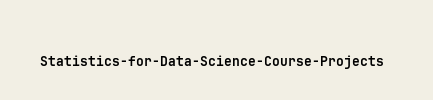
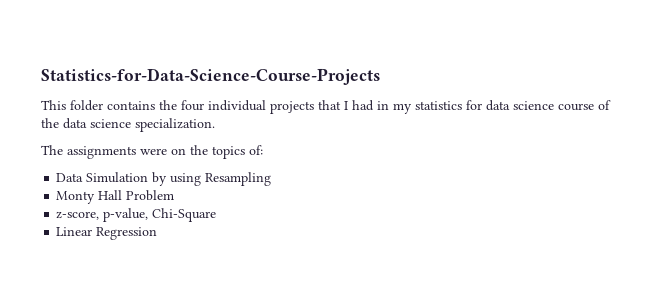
(384, 62) none -> [41,100,611,114] [41,118,215,132] [41,145,263,159] [56,172,272,186] [56,190,175,204] [56,208,217,222] [56,227,158,240] // This folder contains the four individual projects that I had in my statistics for data science course of the data science specialization. // The assignments were on the topics of: // Data Simulation by using Resampling // Monty Hall Problem // z-score, p-value, Chi-Square // Linear Regression

